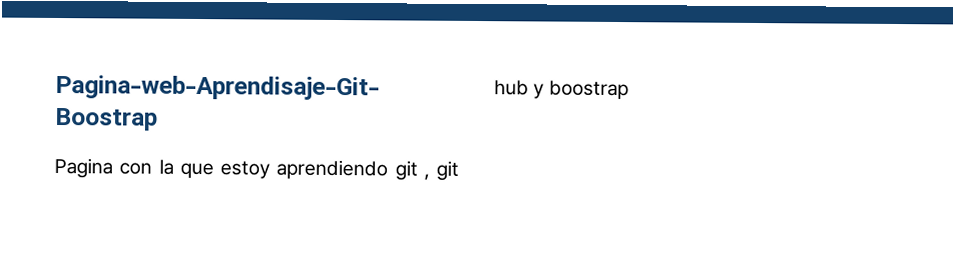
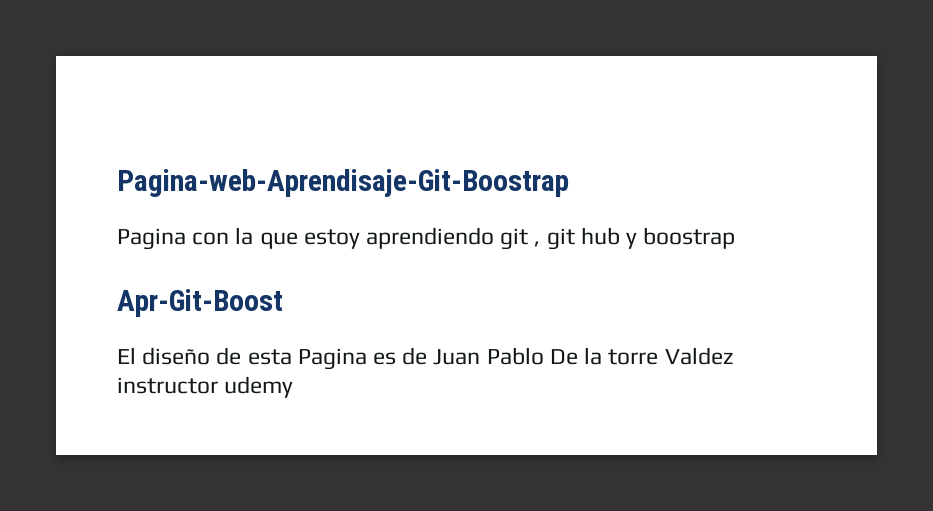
(629, 90) none -> [117,289,283,317] [117,347,733,370] [117,376,294,398] // Apr-Git-Boost // El diseño de esta Pagina es de Juan Pablo De la torre Valdez instructor udemy

